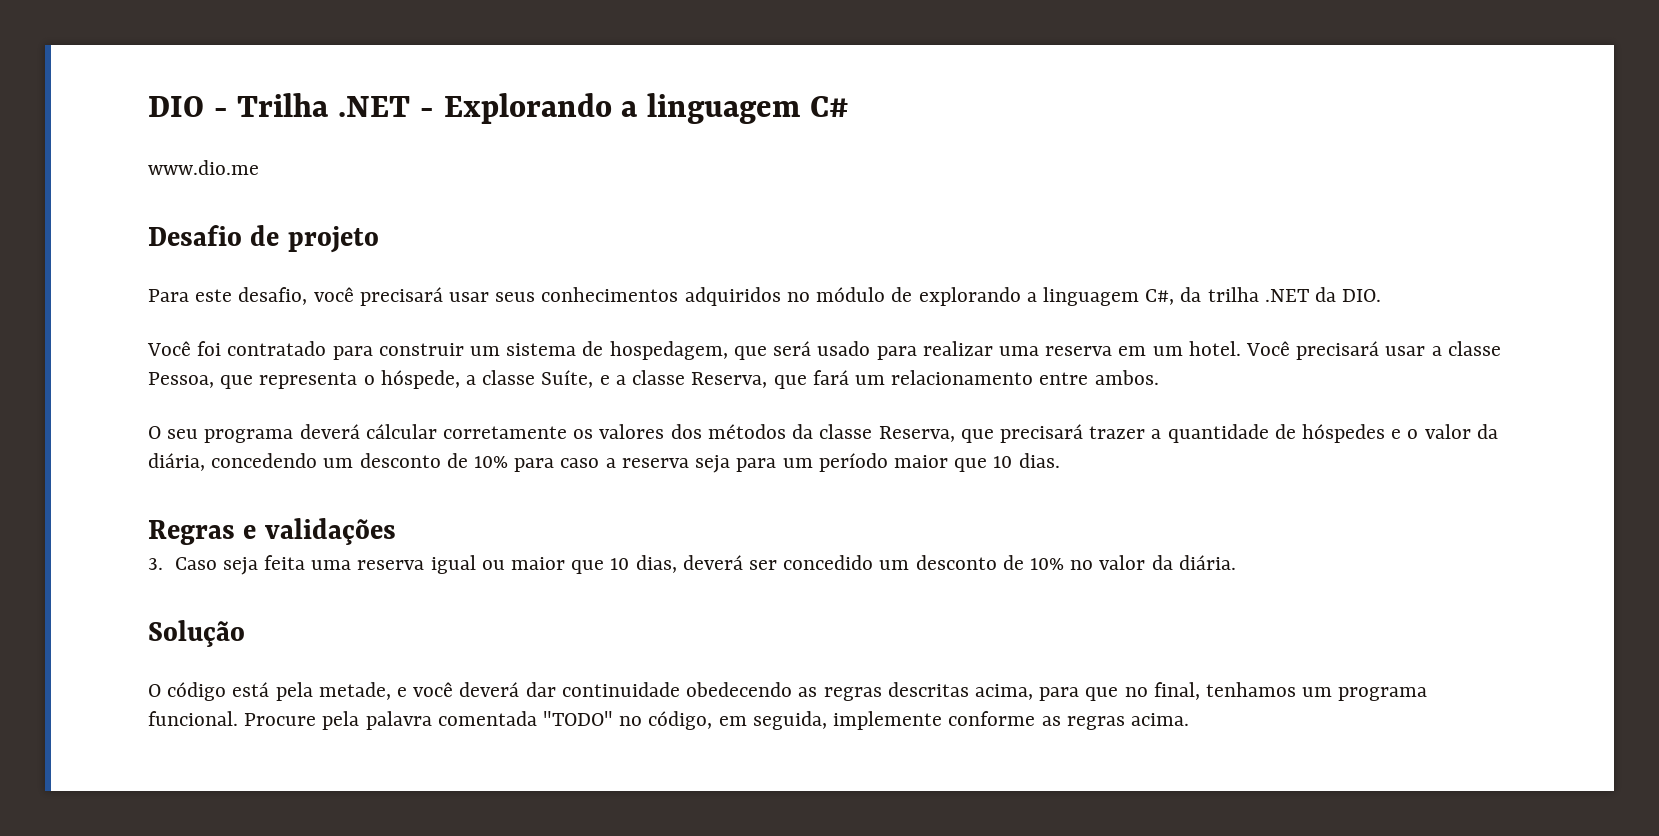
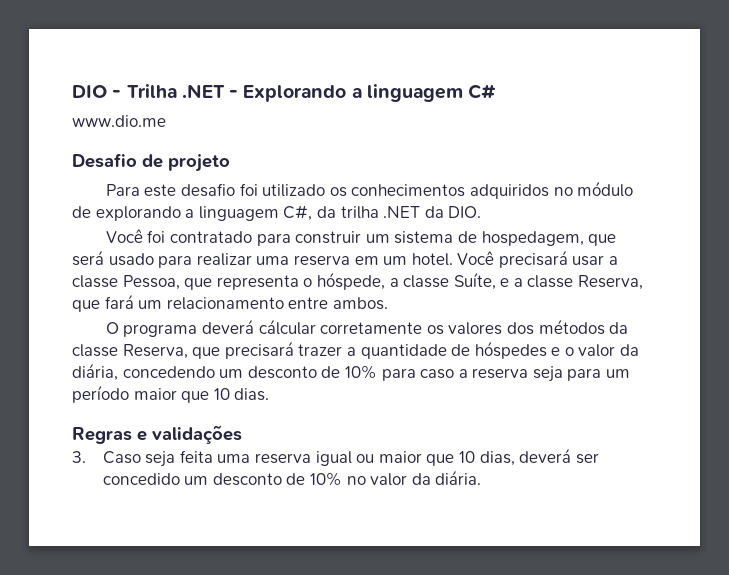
[238,287,536,306] desafio, você precisará usar seus -> [181,183,347,197] desafio foi utilizado os
[167,429,199,439] seu -> (119, 328) none
[148,620,245,647] [148,682,1428,701] [148,711,1189,730] // Solução // O código está pela metade, e você deverá dar continuidade obedecendo as regras descritas acima, para que no final, tenhamos um programa funcional. Procure pela palavra comentada "TODO" no código, em seguida, implemente conforme as regras acima. -> (482, 477) none

